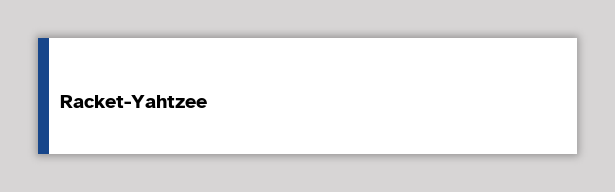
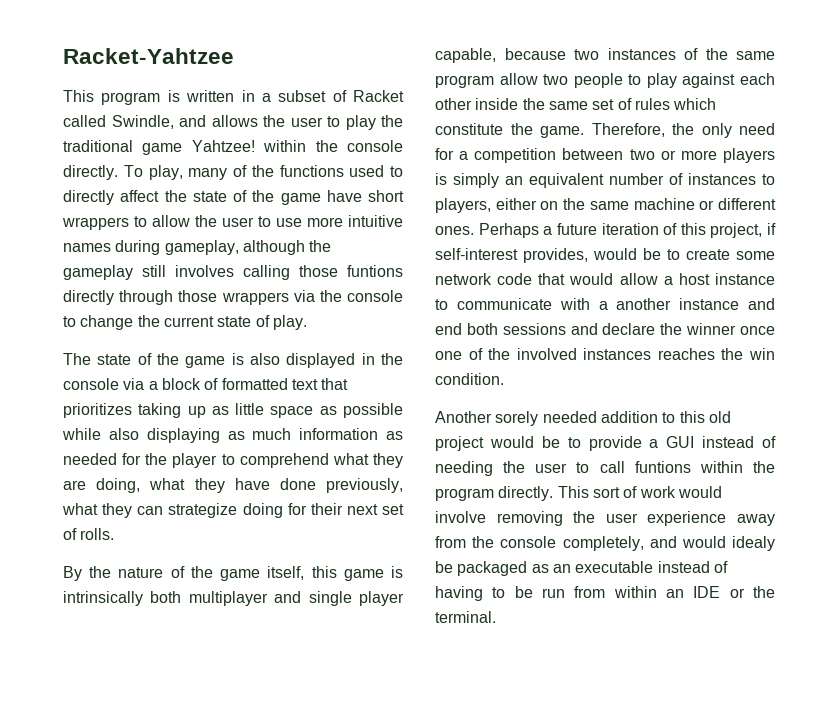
(207, 101) none -> [63,90,404,105] [63,115,403,130] [63,140,403,155] [63,165,403,180] [63,190,404,205] [62,215,403,230] [63,240,332,255] [63,265,403,280] [63,290,403,305] [63,315,307,330] [63,353,403,368] [63,378,349,390] [63,403,403,418] [62,428,404,443] [63,453,403,468] [63,478,403,493] [62,503,404,518] [63,528,115,540] [63,566,404,581] [63,591,404,606] [435,48,775,63] [435,73,775,88] [435,98,717,110] [435,123,775,138] [435,148,775,163] [435,173,775,188] [435,198,776,213] [435,223,776,238] [435,248,775,263] [435,273,775,285] [435,298,775,310] [435,323,775,335] [435,348,775,360] [435,373,504,385] [435,411,731,426] [435,436,776,451] [435,461,775,476] [435,486,722,501] [435,511,775,526] [435,536,775,551] [435,561,728,576] [435,586,775,601] [435,611,496,623] // This program is written in a subset of Racket called Swindle, and allows the user to play the traditional game Yahtzee! within the console directly. To play, many of the functions used to directly affect the state of the game have short wrappers to allow the user to use more intuitive names during gameplay, although the gameplay still involves calling those funtions directly through those wrappers via the console to change the current state of play. // The state of the game is also displayed in the console via a block of formatted text that prioritizes taking up as little space as possible while also displaying as much information as needed for the player to comprehend what they are doing, what they have done previously, what they can strategize doing for their next set of rolls. // By the nature of the game itself, this game is intrinsically both multiplayer and single player capable, because two instances of the same program allow two people to play against each other inside the same set of rules which constitute the game. Therefore, the only need for a competition between two or more players is simply an equivalent number of instances to players, either on the same machine or different ones. Perhaps a future iteration of this project, if self-interest provides, would be to create some network code that would allow a host instance to communicate with a another instance and end both sessions and declare the winner once one of the involved instances reaches the win condition. // Another sorely needed addition to this old project would be to provide a GUI instead of needing the user to call funtions within the program directly. This sort of work would involve removing the user experience away from the console completely, and would idealy be packaged as an executable instead of having to be run from within an IDE or the terminal.

